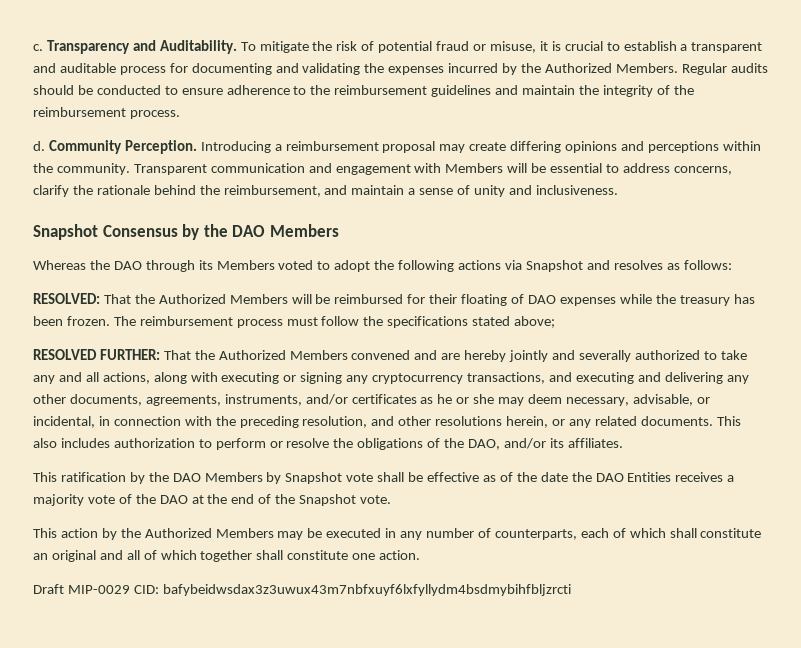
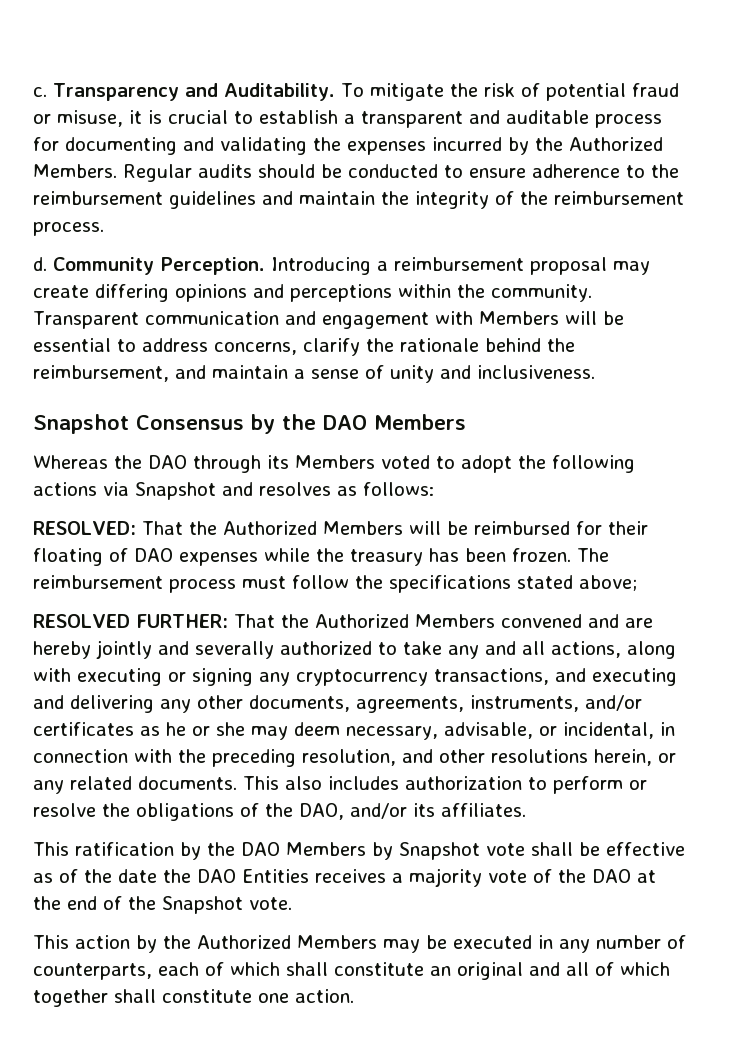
[33,584,571,596] // Draft MIP-0029 CID: bafybeidwsdax3z3uwux43m7nbfxuyf6lxfyllydm4bsdmybihfbljzrcti -> (354, 996) none

